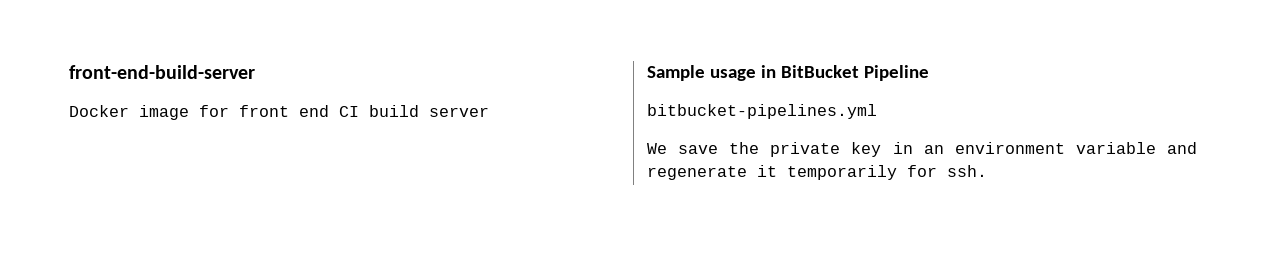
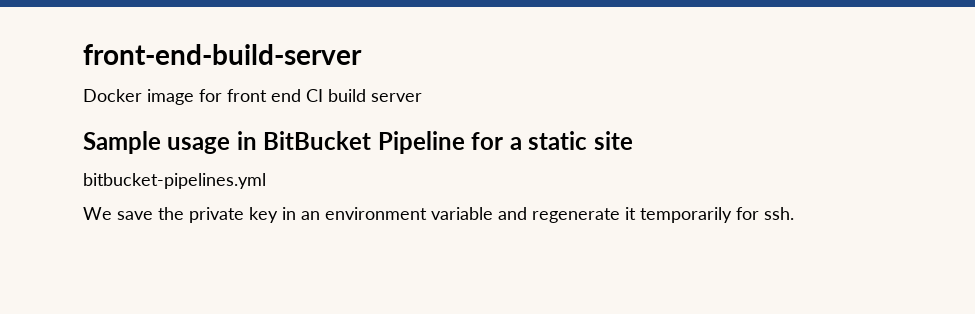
(929, 73) none -> [471,131,633,150] for a static site

